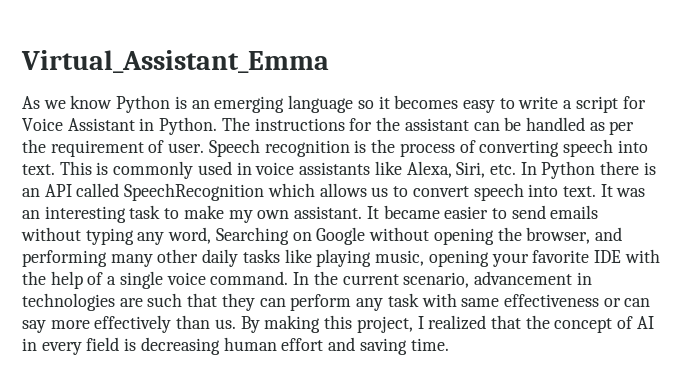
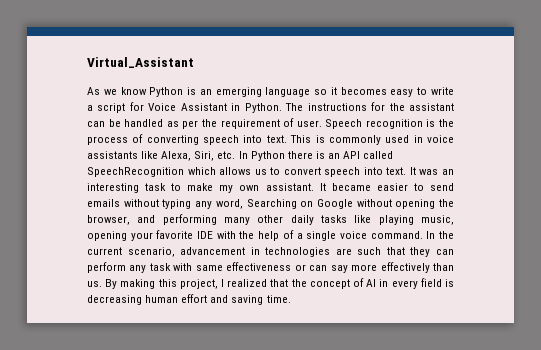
[21,50,329,73] Virtual_Assistant_Emma -> [87,57,194,68] Virtual_Assistant

